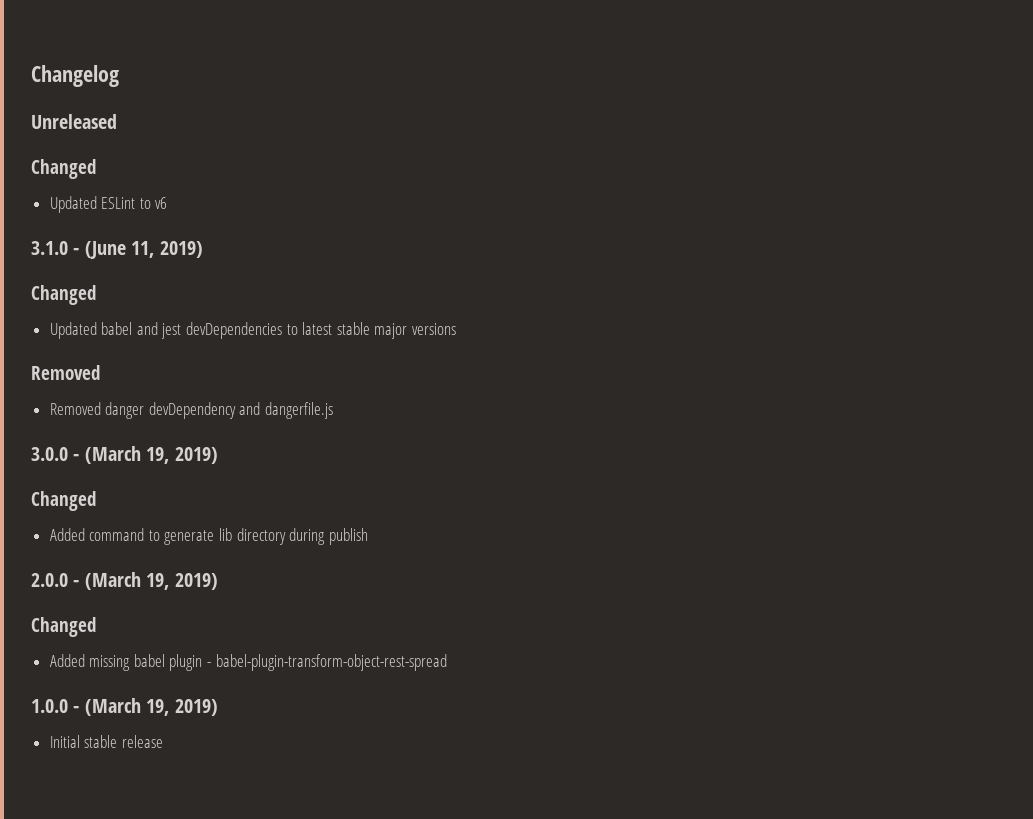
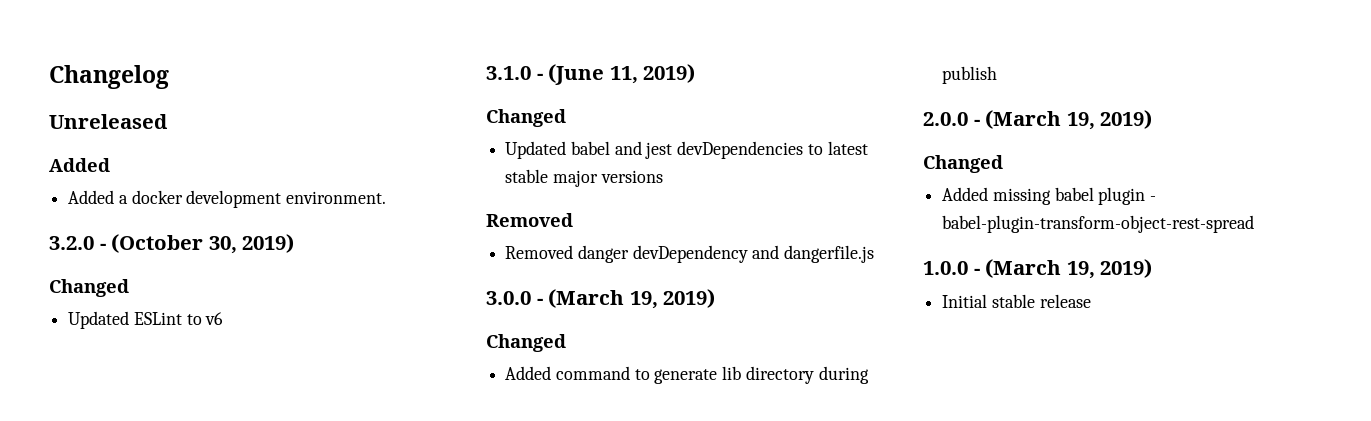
(117, 121) none -> [49,158,110,172] [68,190,387,208] [49,234,295,254] // Added // Added a docker development environment. // 3.2.0 - (October 30, 2019)

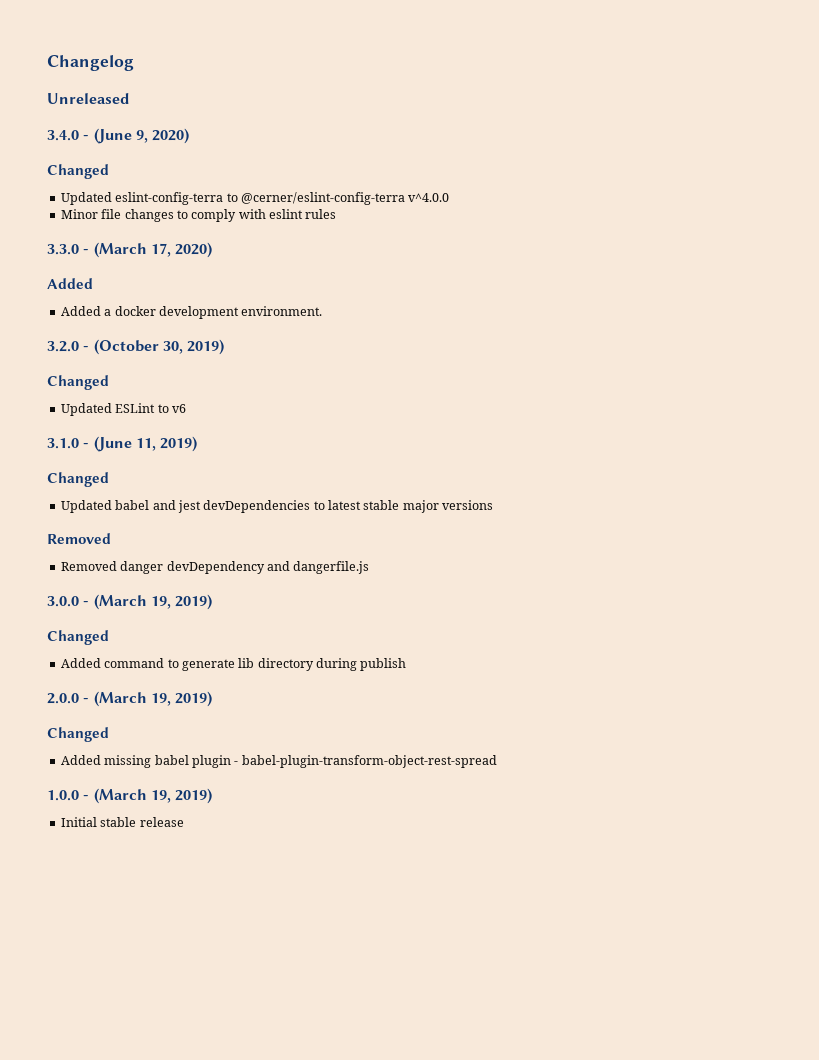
(168, 121) none -> [47,128,190,144] [47,164,109,179] [60,192,450,205] [60,209,337,222] [47,242,213,258] // 3.4.0 - (June 9, 2020) // Changed // Updated eslint-config-terra to @cerner/eslint-config-terra v^4.0.0 // Minor file changes to comply with eslint rules // 3.3.0 - (March 17, 2020)

